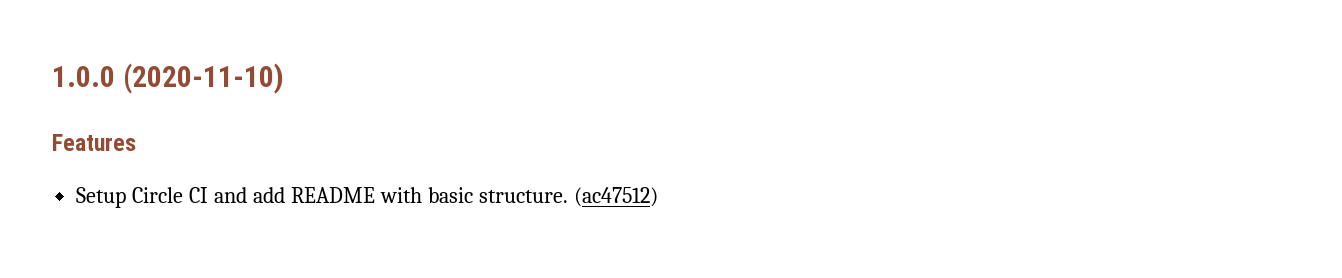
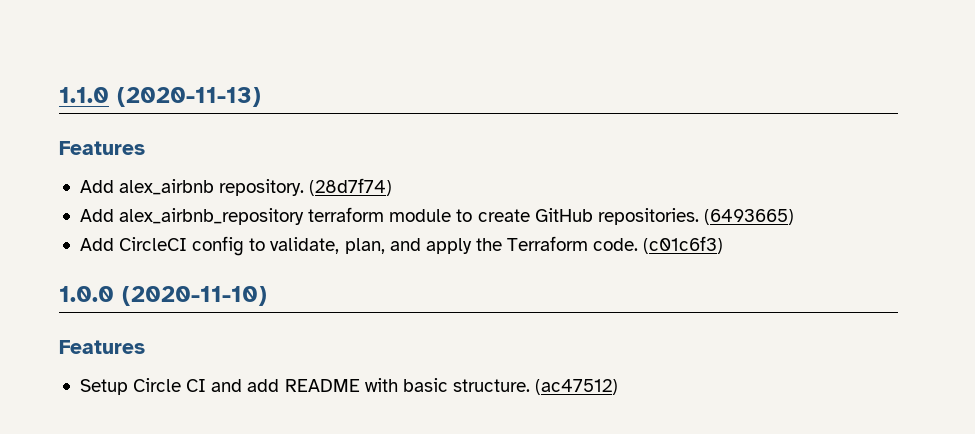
(52, 76) none -> [59,87,261,107] [59,141,145,155] [79,178,393,196] [79,207,794,225] [79,236,724,256] 1.1.0 (2020-11-13) // Features // Add alex_airbnb repository. (28d7f74) // Add alex_airbnb_repository terraform module to create GitHub repositories. (6493665) // Add CircleCI config to validate, plan, and apply the Terraform code. (c01c6f3) //

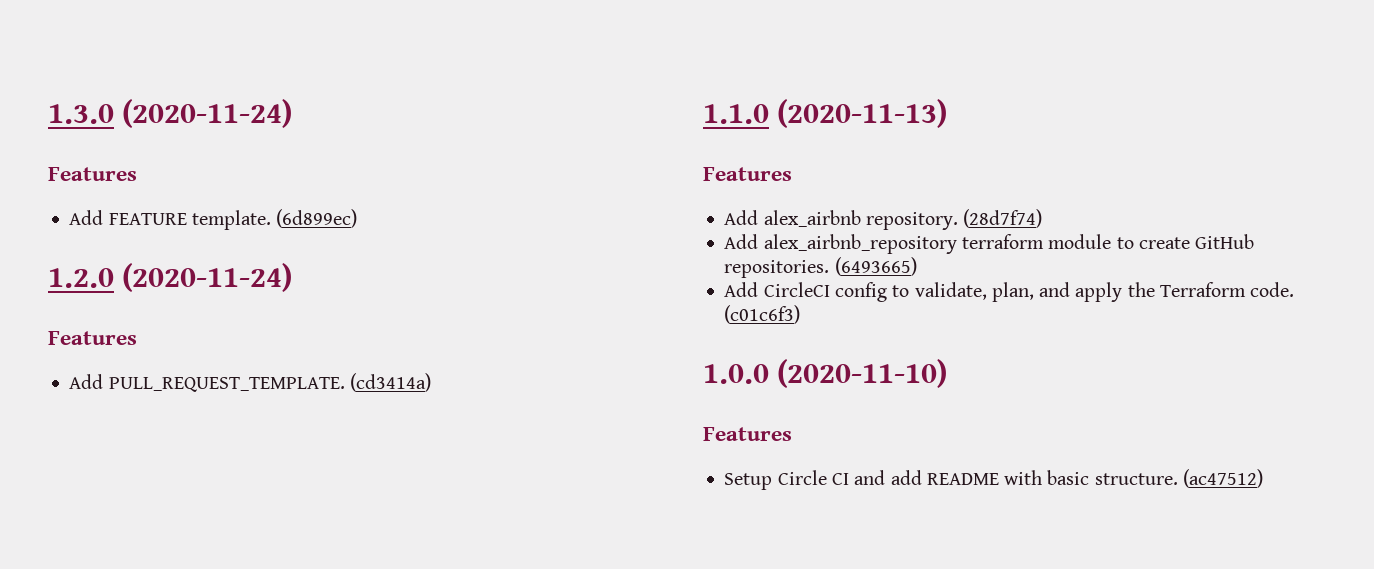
(59, 95) none -> [48,99,293,128] [48,167,137,181] [69,209,358,230] [48,263,293,292] [48,331,137,345] [69,373,431,392] 1.3.0 (2020-11-24) // Features // Add FEATURE template. (6d899ec) // 1.2.0 (2020-11-24) // Features // Add PULL_REQUEST_TEMPLATE. (cd3414a) //

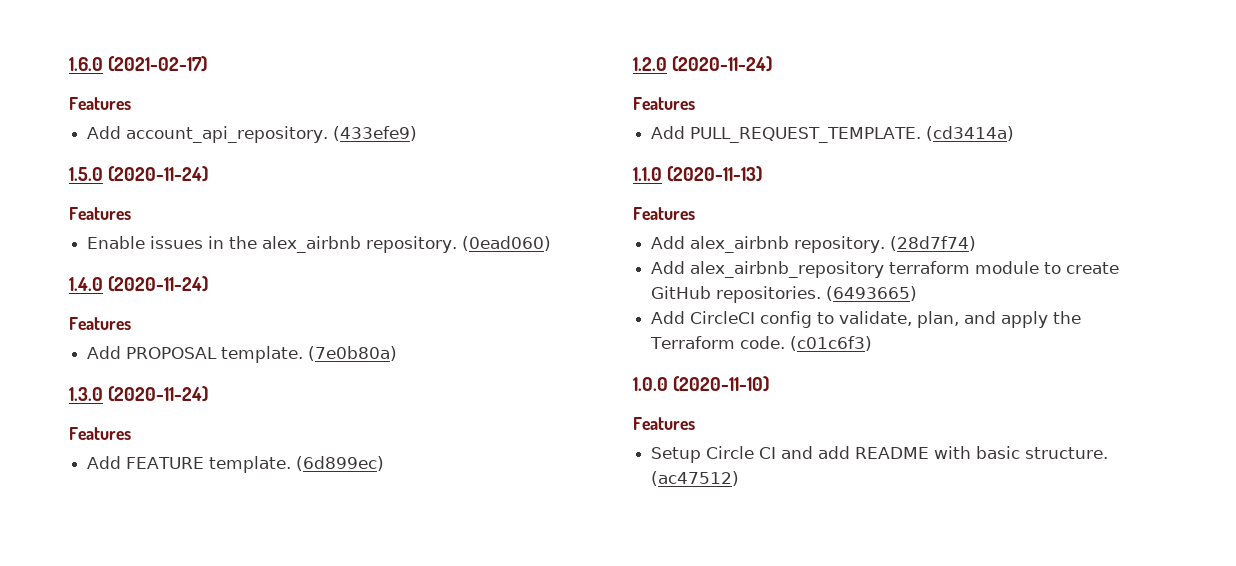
(48, 114) none -> [69,56,208,72] [69,97,131,110] [87,126,418,143] [69,166,209,182] [69,207,131,220] [87,236,552,253] [69,276,209,292] [69,317,131,330] [87,346,398,363] 1.6.0 (2021-02-17) // Features // Add account_api_repository. (433efe9) // 1.5.0 (2020-11-24) // Features // Enable issues in the alex_airbnb repository. (0ead060) // 1.4.0 (2020-11-24) // Features // Add PROPOSAL template. (7e0b80a) //

